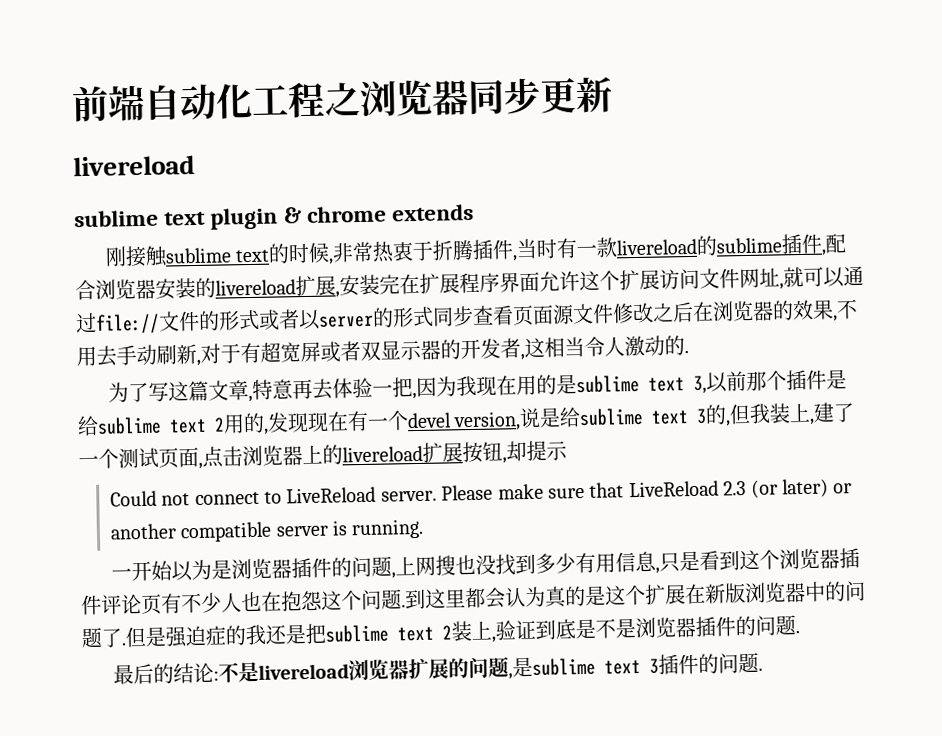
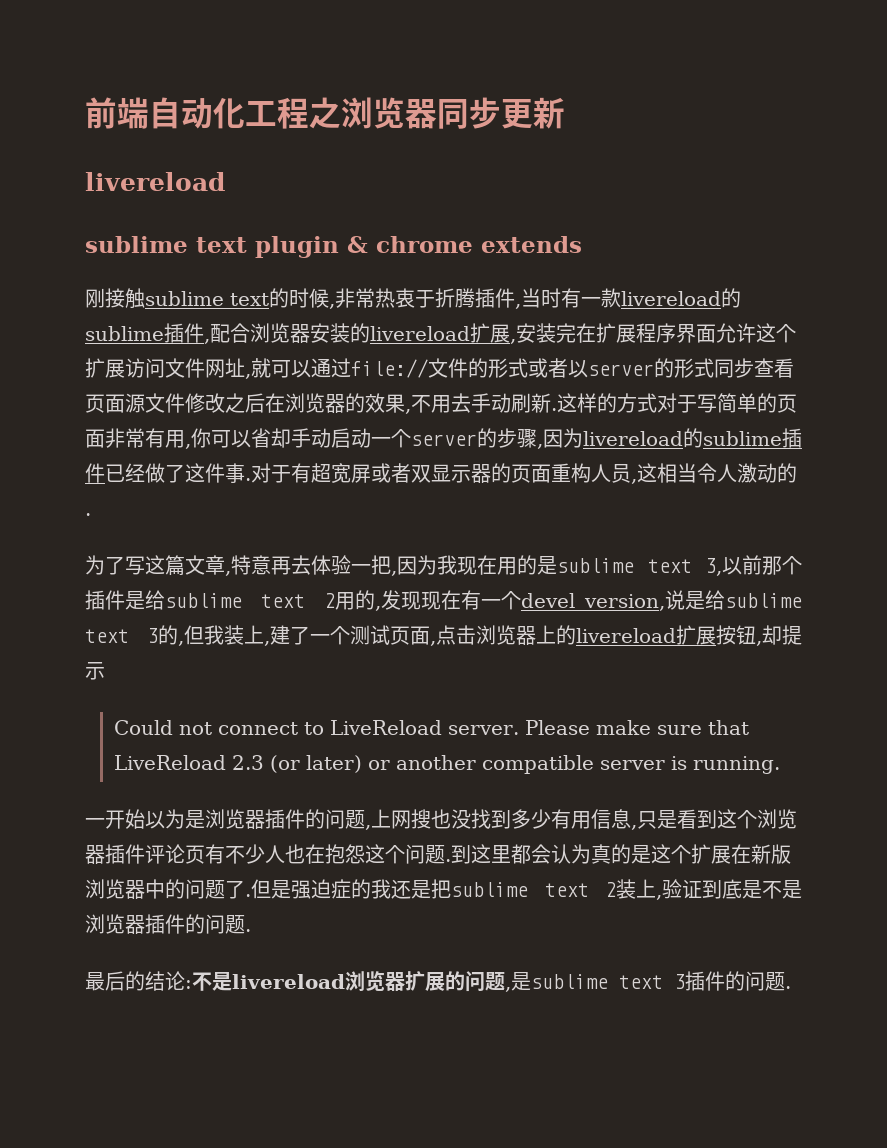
[196,359,201,366] , -> [551,393,797,413] [85,428,802,449] [85,463,251,483] .这样的方式对于写简单的页面非常有用,你可以省却手动启动一个server的步骤,因为livereload的sublime插件已经做了这件事.
[460,338,521,360] 开发者 -> [511,463,631,483] 页面重构人员

